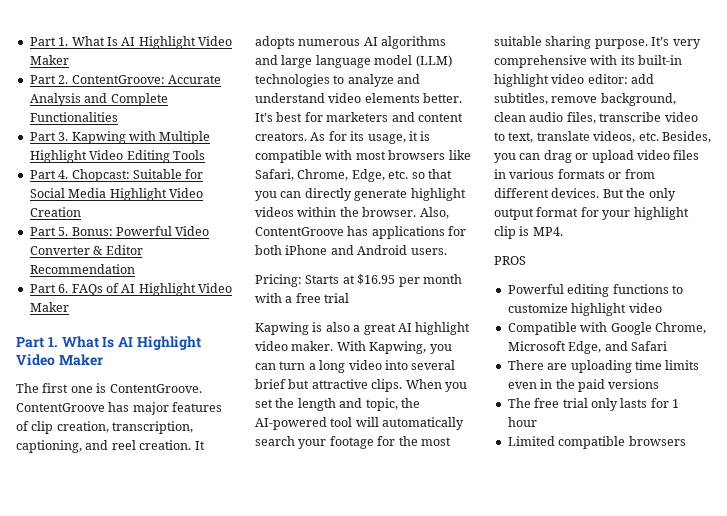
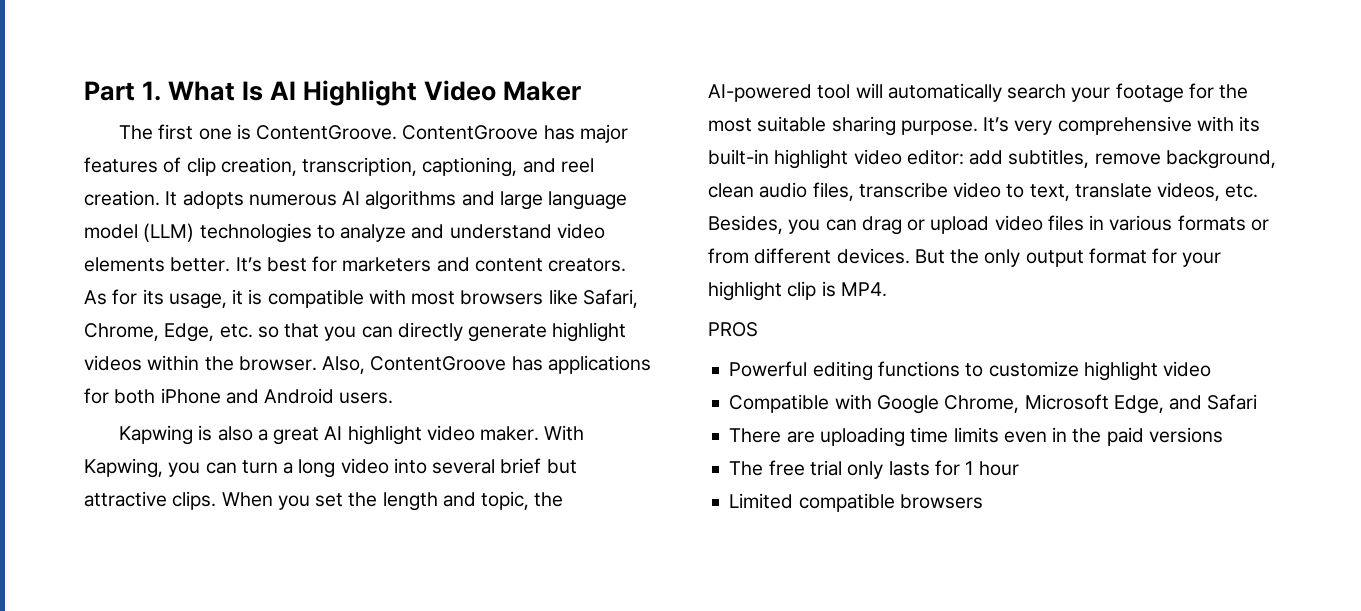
[29,36,232,49] [29,55,69,65] [29,75,221,84] [29,93,168,106] [29,112,118,122] [29,131,211,144] [29,150,205,163] [29,169,204,182] [29,188,203,201] [29,207,81,217] [29,226,210,236] [29,245,143,255] [29,264,135,274] [29,283,232,296] [29,302,69,312] [16,336,201,350] [16,354,103,366] Part 1. What Is AI Highlight Video Maker // Part 2. ContentGroove: Accurate Analysis and Complete Functionalities // Part 3. Kapwing with Multiple Highlight Video Editing Tools // Part 4. Chopcast: Suitable for Social Media Highlight Video Creation // Part 5. Bonus: Powerful Video Converter & Editor Recommendation // Part 6. FAQs of AI Highlight Video Maker // Part 1. What Is AI Highlight Video Maker -> [84,80,582,106] Part 1. What Is AI Highlight Video Maker
[255,274,462,287] [255,293,350,303] // Pricing: Starts at $16.95 per month with a free trial -> (394, 398) none

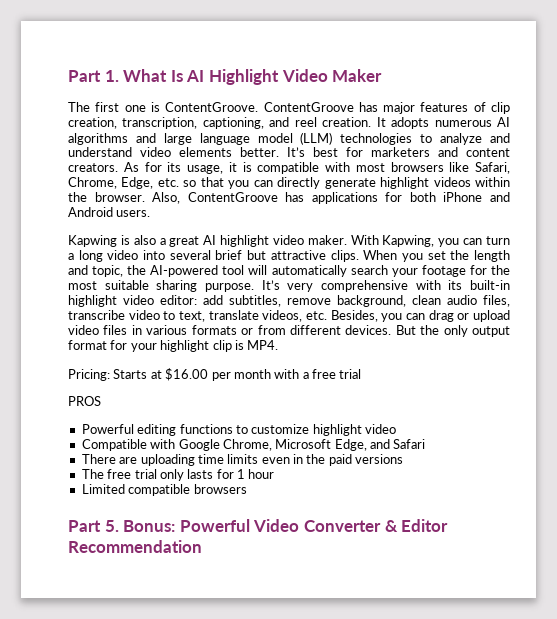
(887, 289) none -> [68,368,362,381] // Pricing: Starts at $16.00 per month with a free trial
(983, 501) none -> [68,519,449,532] [68,540,202,553] // Part 5. Bonus: Powerful Video Converter & Editor Recommendation

